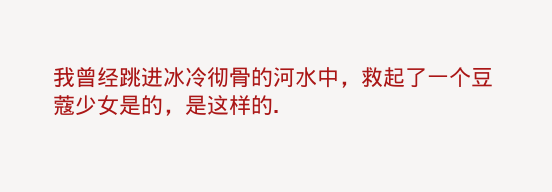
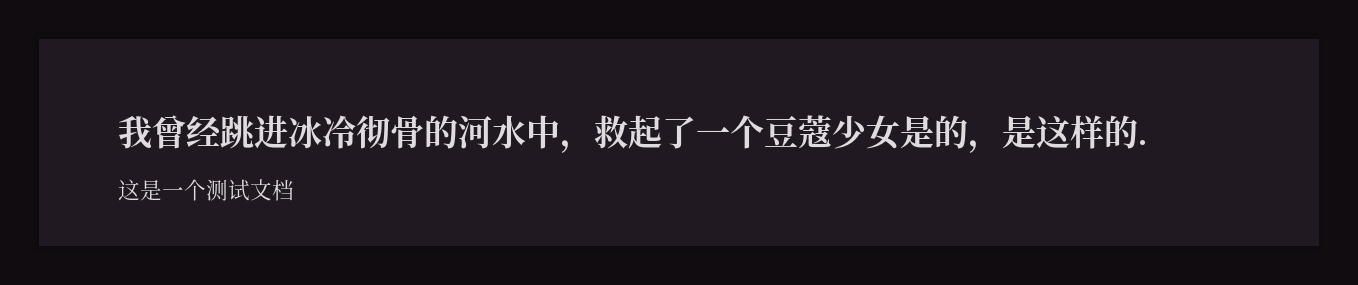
(279, 111) none -> [118,179,294,201] // 这是一个测试文档

